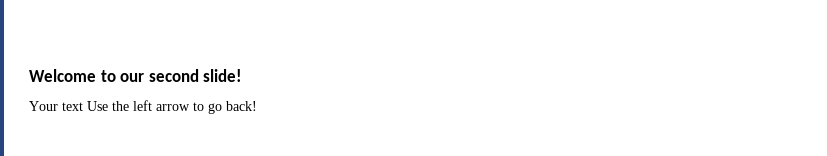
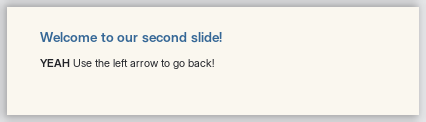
[29,101,83,111] Your text -> [40,59,70,67] YEAH

